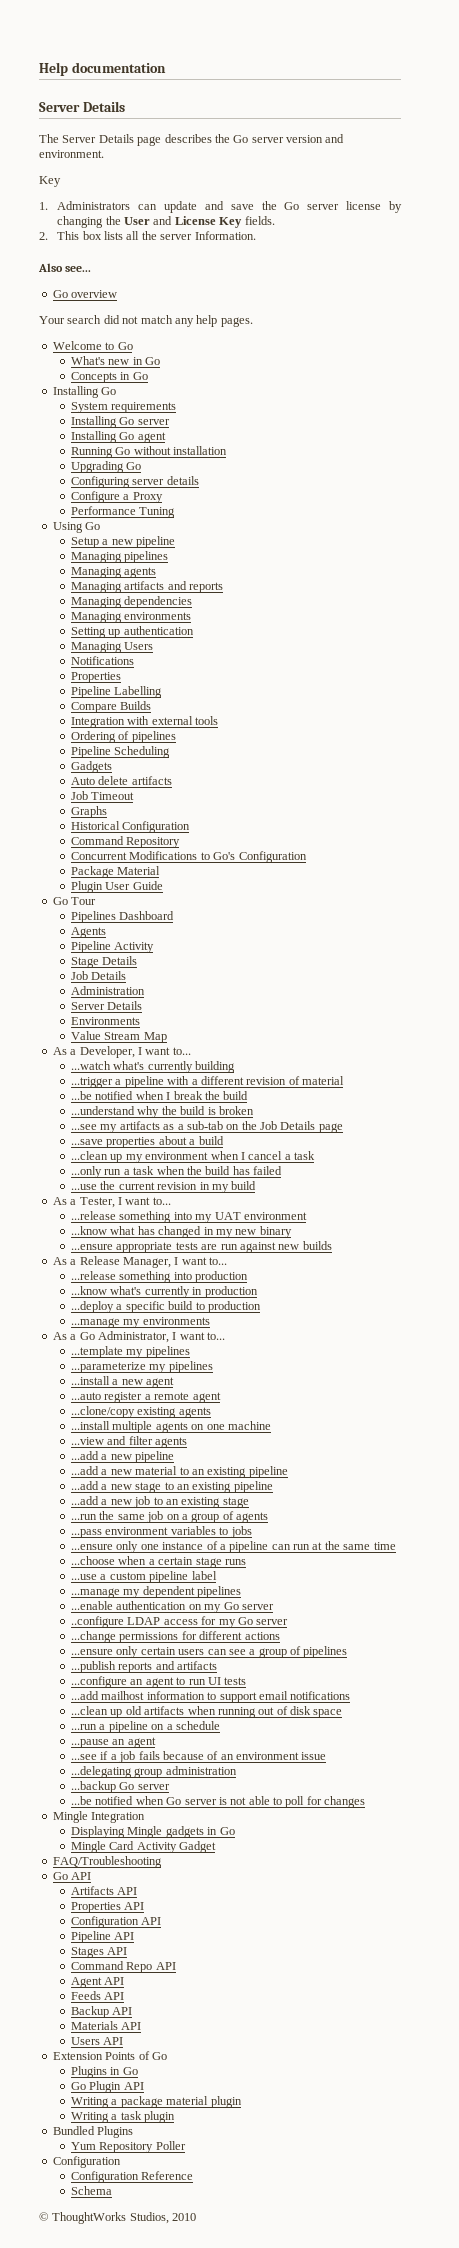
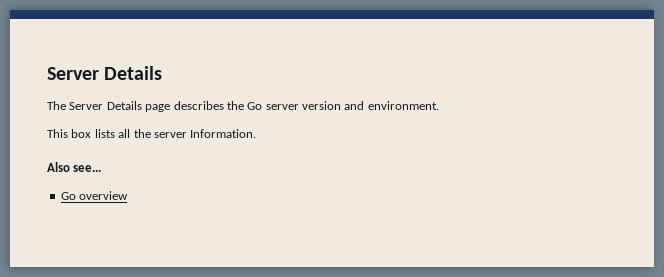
[39,62,166,76] Help documentation // -> (47, 73) none
[39,176,61,187] [39,201,402,213] [57,216,275,228] [39,232,48,240] Key // 1. Administrators can update and save the Go server license by changing the User and License Key fields. // 2. -> (439, 105) none
[39,315,253,327] [52,341,133,350] [71,356,161,365] [71,372,148,383] [52,386,117,398] [71,402,177,413] [71,416,170,428] [71,431,166,443] [71,446,228,458] [71,461,142,473] [71,476,199,488] [71,491,163,503] [71,506,176,518] [52,522,101,533] [71,536,176,548] [71,551,169,563] [71,567,157,578] [71,581,224,593] [71,596,193,608] [71,612,192,623] [71,626,194,638] [71,642,154,653] [71,656,135,665] [71,672,122,683] [71,686,163,698] [71,701,152,713] [71,716,219,728] [71,731,176,743] [71,746,171,758] [71,761,113,773] [71,776,172,785] [71,791,135,800] [71,806,108,818] [71,821,191,833] [71,836,181,848] [71,851,307,863] [71,866,161,878] [71,881,163,893] [52,897,97,905] [71,911,175,923] [71,927,107,938] [71,941,155,953] [71,956,138,968] [71,971,127,980] [71,986,146,995] [71,1001,143,1010] [71,1017,141,1025] [71,1031,167,1043] [52,1046,191,1058] [71,1061,236,1073] [71,1076,345,1088] [71,1091,249,1100] [71,1106,254,1118] [71,1121,343,1133] [71,1136,224,1148] [71,1151,316,1163] [71,1166,283,1178] [71,1181,257,1193] [52,1197,171,1208] [71,1211,307,1223] [71,1226,292,1238] [71,1241,332,1253] [52,1256,227,1268] [71,1271,249,1283] [71,1286,258,1298] [71,1301,261,1313] [71,1317,210,1328] [52,1331,225,1343] [71,1346,190,1358] [71,1361,213,1373] [71,1376,175,1388] [71,1392,221,1403] [71,1406,211,1418] [71,1421,271,1433] [71,1436,188,1448] [71,1451,175,1463] [71,1466,288,1478] [71,1481,273,1493] [71,1496,249,1508] [71,1511,269,1523] [71,1526,252,1538] [71,1541,396,1553] [71,1556,246,1568] [71,1571,217,1583] [71,1586,242,1598] [71,1601,274,1613] [71,1616,289,1628] [71,1631,280,1643] [71,1646,348,1658] [71,1661,218,1673] [71,1676,247,1688] [71,1691,351,1703] [71,1706,343,1718] [71,1721,220,1733] [71,1737,156,1748] [71,1751,327,1763] [71,1766,237,1778] [71,1781,170,1793] [71,1796,366,1808] [52,1811,146,1823] [71,1826,235,1838] [71,1841,217,1853] [52,1856,162,1868] [52,1872,92,1880] [71,1886,138,1895] [71,1902,145,1913] [71,1916,162,1928] [71,1931,135,1943] [71,1947,128,1958] [71,1961,176,1973] [71,1977,125,1988] [71,1991,125,2000] [71,2006,133,2018] [71,2021,142,2030] [71,2037,124,2045] [52,2051,167,2060] [71,2066,138,2078] [71,2081,144,2093] [71,2096,242,2108] [71,2111,176,2123] [52,2126,134,2138] [71,2141,186,2153] [52,2156,121,2168] [71,2171,194,2183] [71,2186,113,2195] [39,2212,197,2224] // Your search did not match any help pages. // Welcome to Go // What's new in Go // Concepts in Go // Installing Go // System requirements // Installing Go server // Installing Go agent // Running Go without installation // Upgrading Go // Configuring server details // Configure a Proxy // Performance Tuning // Using Go // Setup a new pipeline // Managing pipelines // Managing agents // Managing artifacts and reports // Managing dependencies // Managing environments // Setting up authentication // Managing Users // Notifications // Properties // Pipeline Labelling // Compare Builds // Integration with external tools // Ordering of pipelines // Pipeline Scheduling // Gadgets // Auto delete artifacts // Job Timeout // Graphs // Historical Configuration // Command Repository // Concurrent Modifications to Go's Configuration // Package Material // Plugin User Guide // Go Tour // Pipelines Dashboard // Agents // Pipeline Activity // Stage Details // Job Details // Administration // Server Details // Environments // Value Stream Map // As a Developer, I want to... // ...watch what's currently building // ...trigger a pipeline with a different revision of material // ...be notified when I break the build // ...understand why the build is broken // ...see my artifacts as a sub-tab on the Job Details page // ...save properties about a build // ...clean up my environment when I cancel a task // ...only run a task when the build has failed // ...use the current revision in my build // As a Tester, I want to... // ...release something into my UAT environment // ...know what has changed in my new binary // ...ensure appropriate tests are run against new builds // As a Release Manager, I want to... // ...release something into production // ...know what's currently in production // ...deploy a specific build to production // ...manage my environments // As a Go Administrator, I want to... // ...template my pipelines // ...parameterize my pipelines // ...install a new agent // ...auto register a remote agent // ...clone/copy existing agents // ...install multiple agents on one machine // ...view and filter agents // ...add a new pipeline // ...add a new material to an existing pipeline // ...add a new stage to an existing pipeline // ...add a new job to an existing stage // ...run the same job on a group of agents // ...pass environment variables to jobs // ...ensure only one instance of a pipeline can run at the same time // ...choose when a certain stage runs // ...use a custom pipeline label // ...manage my dependent pipelines // ...enable authentication on my Go server // ..configure LDAP access for my Go server // ...change permissions for different actions // ...ensure only certain users can see a group of pipelines // ...publish reports and artifacts // ...configure an agent to run UI tests // ...add mailhost information to support email notifications // ...clean up old artifacts when running out of disk space // ...run a pipeline on a schedule // ...pause an agent // ...see if a job fails because of an environment issue // ...delegating group administration // ...backup Go server // ...be notified when Go server is not able to poll for changes // Mingle Integration // Displaying Mingle gadgets in Go // Mingle Card Activity Gadget // FAQ/Troubleshooting // Go API // Artifacts API // Properties API // Configuration API // Pipeline API // Stages API // Command Repo API // Agent API // Feeds API // Backup API // Materials API // Users API // Extension Points of Go // Plugins in Go // Go Plugin API // Writing a package material plugin // Writing a task plugin // Bundled Plugins // Yum Repository Poller // Configuration // Configuration Reference // Schema // © ThoughtWorks Studios, 2010 -> (129, 195) none

